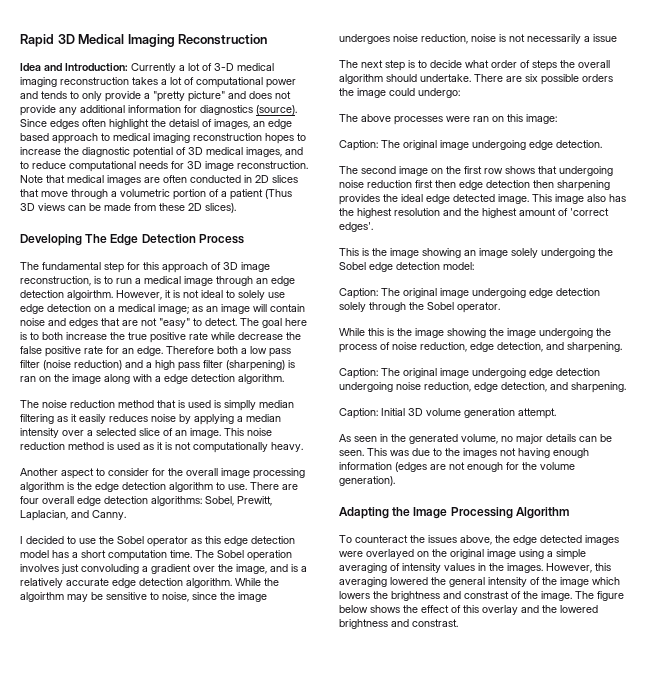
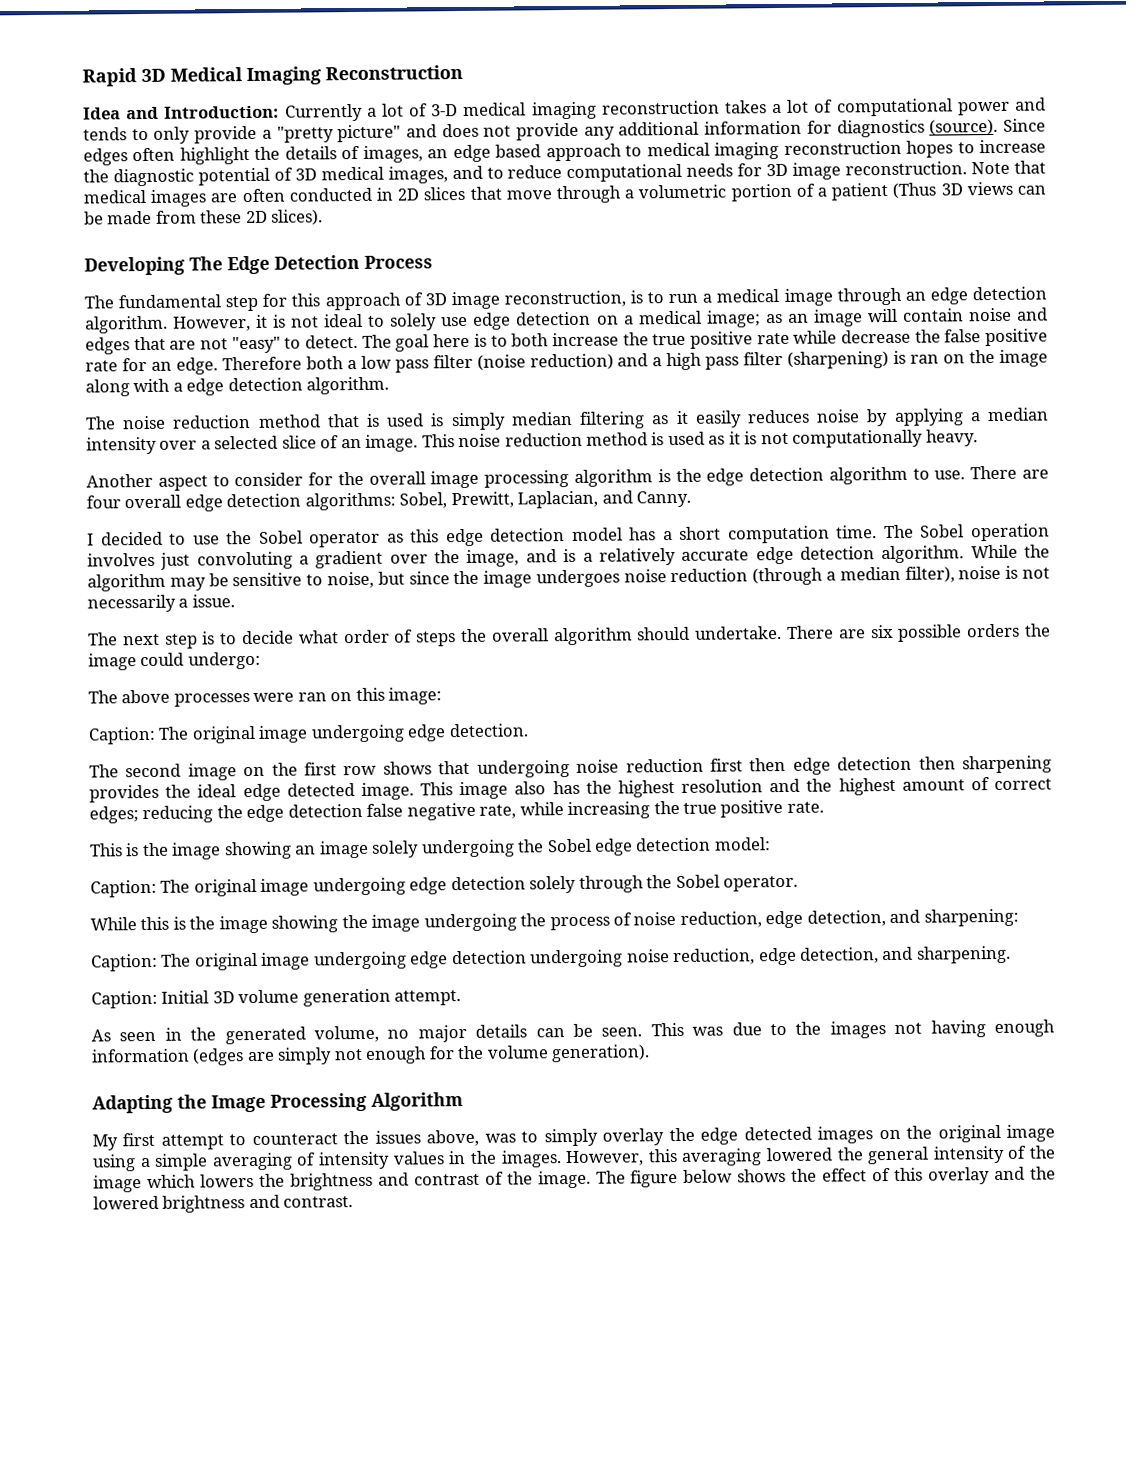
[169,119,199,127] detaisl -> [284,146,337,160] details
[67,290,113,300] algoirthm. -> [85,315,168,334] algorithm.
[224,400,256,411] simplly -> [450,412,506,431] simply
[81,564,139,574] convoluding -> [196,551,293,570] convoluting
[20,592,64,602] algoirthm -> [87,573,166,592] algorithm
(189, 597) none -> [377,571,405,585] but
[421,34,468,44] reduction, -> [670,566,955,586] reduction (through a median filter),
[593,34,617,42] issue -> [191,594,235,608] issue.
[570,208,609,216] [339,222,373,232] 'correct edges'. -> [993,778,1052,791] [89,799,824,824] correct edges; reducing the edge detection false negative rate, while increasing the true positive rate.
[567,342,622,353] sharpening. -> [923,908,1019,927] sharpening:
(446, 467) none -> [277,1047,333,1065] simply
[339,535,492,545] To counteract the issues above, -> [92,1128,665,1151] My first attempt to counteract the issues above, was to simply overlay
[339,549,414,559] were overlayed -> (874, 1135) none
[464,591,509,599] constrast -> [413,1173,480,1186] contrast
[412,619,458,627] constrast. -> [283,1196,354,1208] contrast.

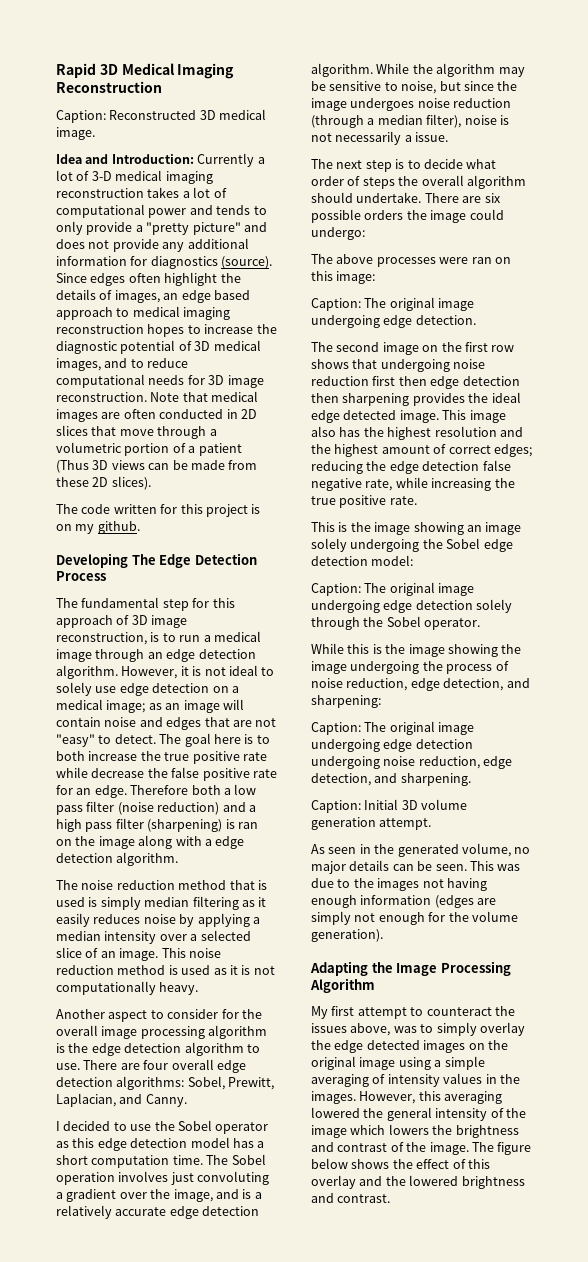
(463, 72) none -> [56,109,267,123] [56,127,95,140] // Caption: Reconstructed 3D medical image.
(324, 217) none -> [56,504,261,517] [56,521,140,534] // The code written for this project is on my github.

